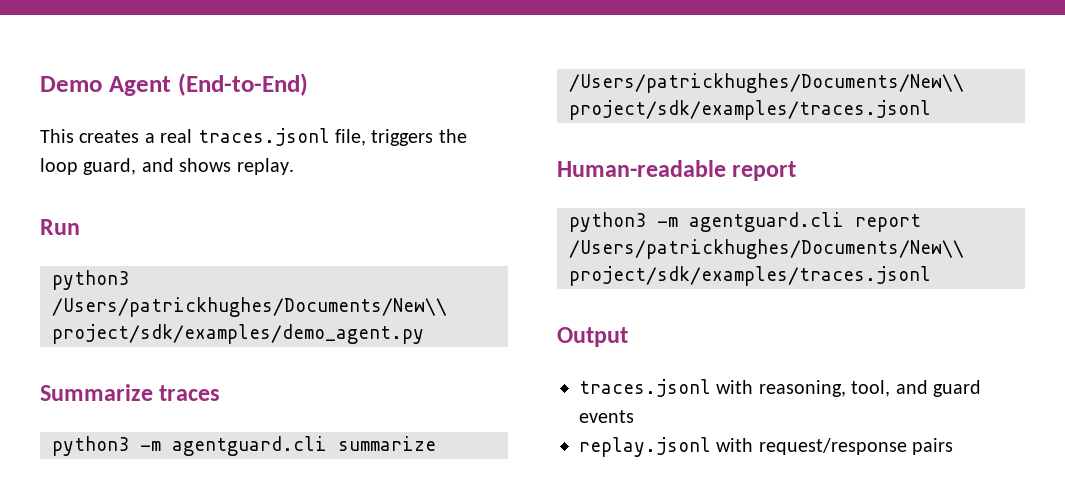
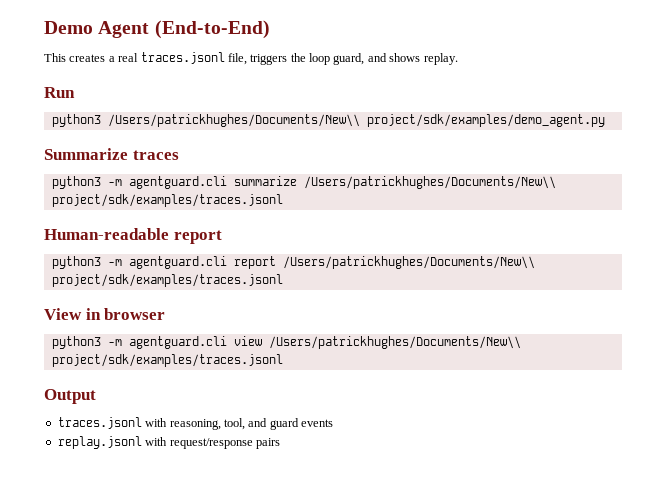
(931, 276) none -> [44,308,166,320] [51,336,521,349] [51,354,283,367] // View in browser // python3 -m agentguard.cli view /Users/patrickhughes/Documents/New\\ project/sdk/examples/traces.jsonl

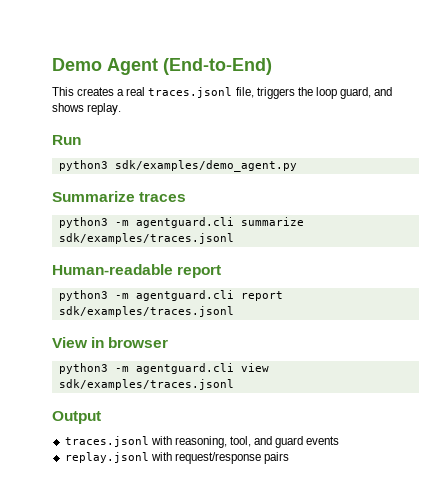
[107,114,605,127] /Users/patrickhughes/Documents/New\\ project/sdk/examples/demo_agent.py -> [114,160,297,172] sdk/examples/demo_agent.py
[303,176,556,189] [51,194,283,207] /Users/patrickhughes/Documents/New\\ project/sdk/examples/traces.jsonl -> [58,233,234,244] sdk/examples/traces.jsonl
[282,256,535,269] [51,274,283,287] /Users/patrickhughes/Documents/New\\ project/sdk/examples/traces.jsonl -> [58,306,234,317] sdk/examples/traces.jsonl
[268,336,521,349] [51,354,283,367] /Users/patrickhughes/Documents/New\\ project/sdk/examples/traces.jsonl -> [58,379,234,390] sdk/examples/traces.jsonl

